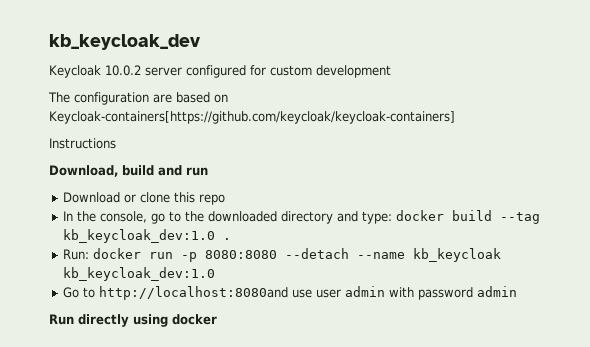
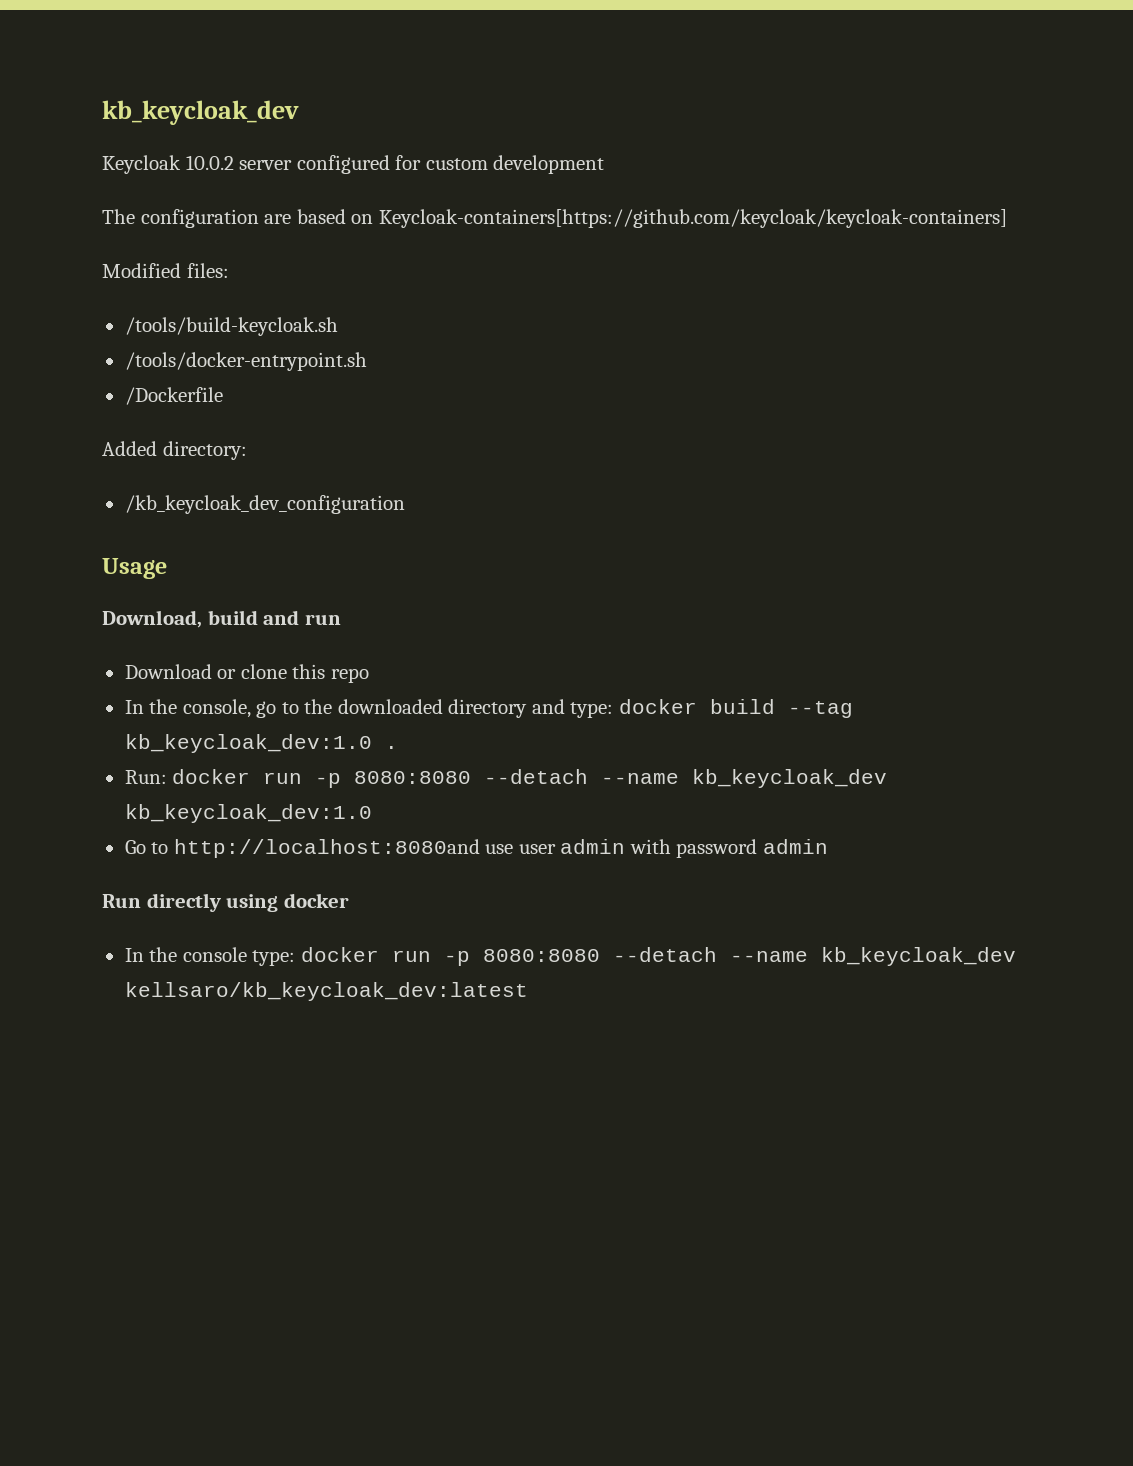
[49,138,116,149] Instructions -> [102,263,229,278] [124,317,338,336] [124,352,367,371] [124,387,223,405] [102,441,247,460] [124,495,405,514] [102,558,167,579] Modified files: // /tools/build-keycloak.sh // /tools/docker-entrypoint.sh // /Dockerfile // Added directory: // /kb_keycloak_dev_configuration // Usage
[412,248,501,262] kb_keycloak -> [692,769,888,788] kb_keycloak_dev
(217, 319) none -> [124,947,1016,966] [124,982,528,1001] // In the console type: docker run -p 8080:8080 --detach --name kb_keycloak_dev kellsaro/kb_keycloak_dev:latest

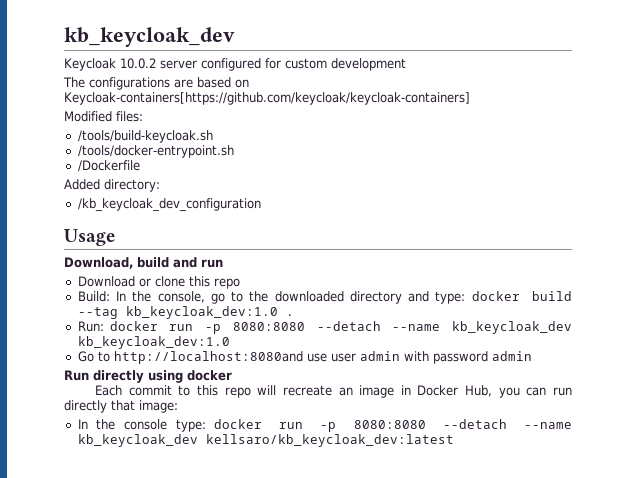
[140,209,259,228] configuration -> [89,77,170,90] configurations
(369, 675) none -> [77,291,110,302] Build:
(349, 900) none -> [95,385,572,398] [64,400,178,413] // Each commit to this repo will recreate an image in Docker Hub, you can run directly that image:

